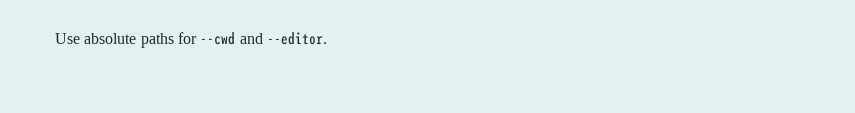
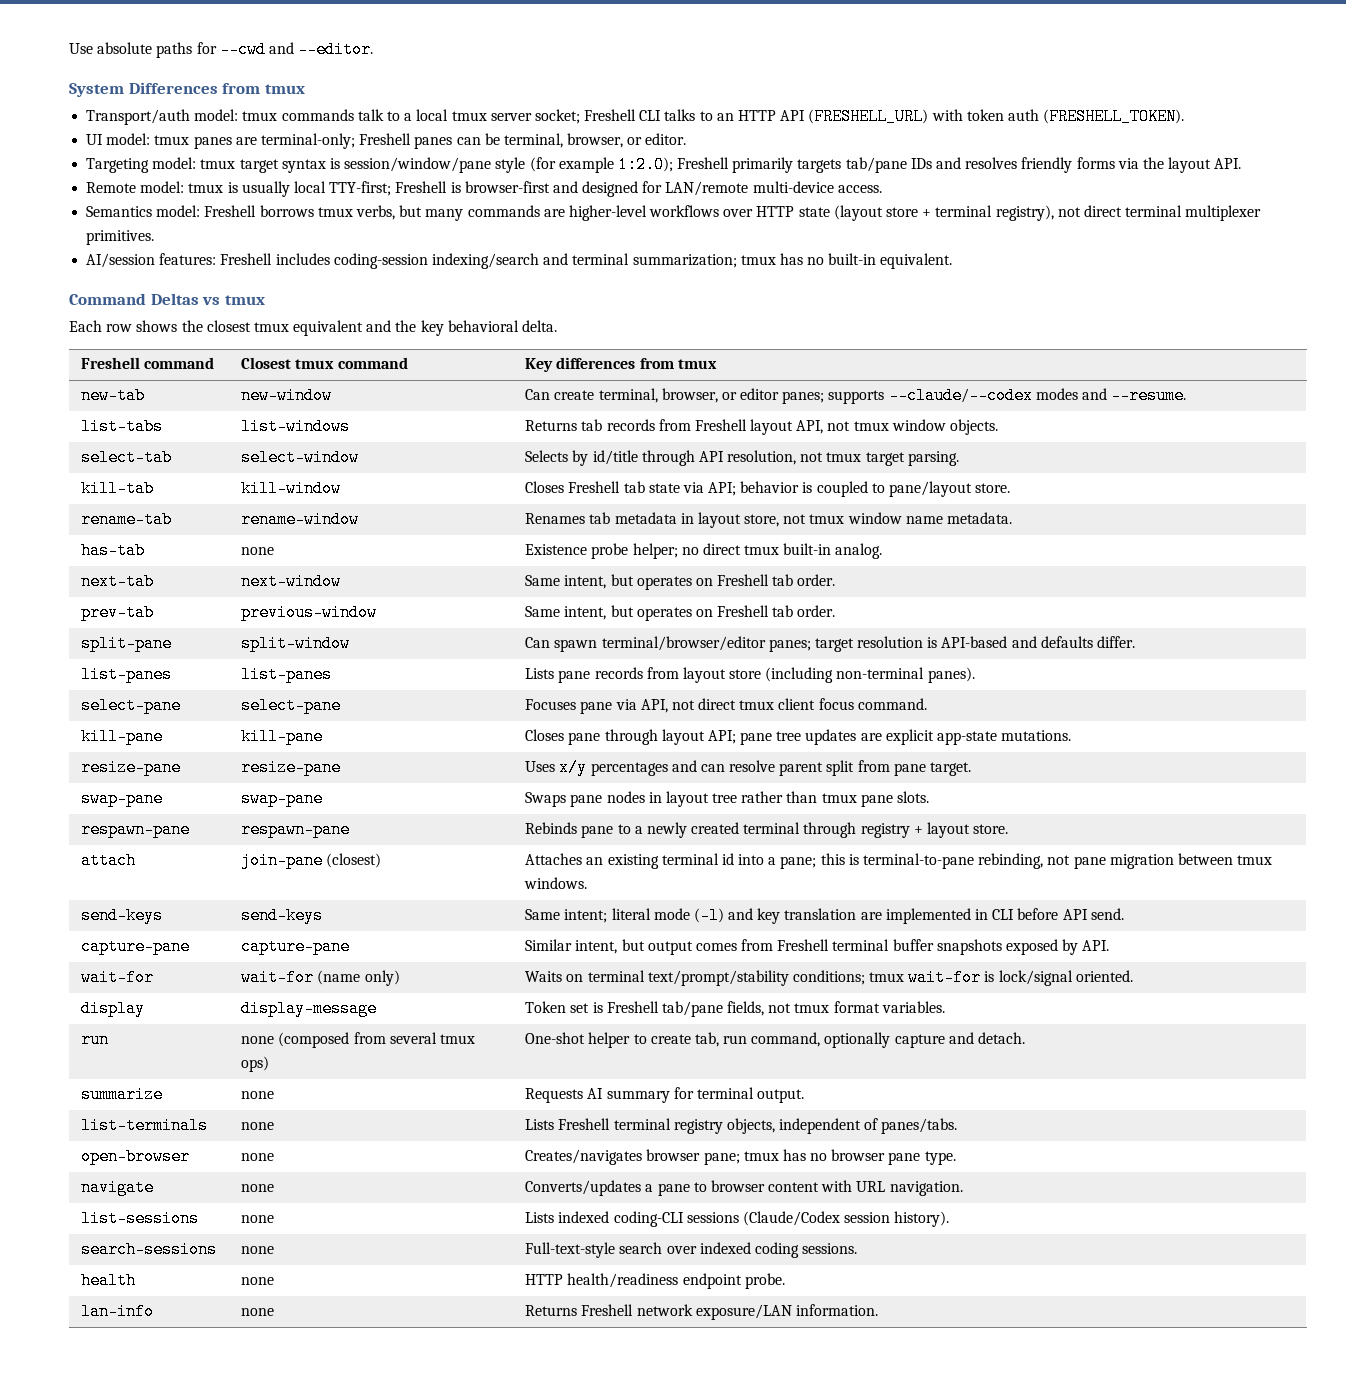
(327, 38) none -> [69,82,305,97] [86,108,1185,125] [86,133,687,149] [86,156,1242,173] [86,181,882,197] [86,205,1262,221] [86,230,155,245] [86,253,953,269] [69,293,265,305] [69,320,558,336] [81,357,215,369] [241,357,408,369] [525,357,717,372] [81,387,146,404] [241,387,333,404] [525,387,1187,404] [81,418,164,435] [241,418,351,435] [525,419,999,435] [81,449,173,466] [241,449,360,466] [525,450,959,466] [81,480,155,497] [241,480,342,497] [525,481,1011,497] [81,511,173,528] [241,511,360,528] [525,512,1013,528] [81,542,146,559] [241,547,275,555] [525,543,883,559] [81,573,155,590] [241,573,342,590] [525,574,836,590] [81,604,155,621] [241,604,378,621] [525,605,836,621] [81,635,173,652] [241,635,351,652] [525,636,1136,652] [81,666,173,683] [241,666,333,683] [525,667,975,683] [81,697,182,714] [241,697,342,714] [525,698,927,714] [81,728,164,745] [241,728,324,745] [525,729,1072,745] [81,759,182,776] [241,759,342,776] [525,759,972,776] [81,790,164,807] [241,790,324,807] [525,791,930,807] [81,821,191,838] [241,821,351,838] [525,822,1009,838] [81,852,137,869] [241,852,382,869] [525,853,1273,869] [524,877,588,889] [81,907,164,924] [241,907,324,924] [525,907,1124,924] [81,938,191,955] [241,938,351,955] [525,939,1110,955] [81,969,155,986] [241,969,400,986] [525,969,1133,986] [81,1000,146,1017] [241,1000,378,1017] [525,1001,945,1017] [81,1031,110,1048] [241,1032,475,1048] [241,1056,270,1072] [525,1032,1026,1048] [81,1086,164,1103] [241,1091,275,1099] [525,1087,805,1103] [81,1117,209,1134] [241,1122,275,1130] [525,1118,958,1134] [81,1148,191,1165] [241,1153,275,1161] [525,1149,956,1165] [81,1179,155,1196] [241,1184,275,1192] [525,1180,963,1196] [81,1210,200,1227] [241,1215,275,1223] [525,1211,950,1227] [81,1241,218,1258] [241,1246,275,1254] [525,1242,858,1258] [81,1272,137,1289] [241,1277,275,1285] [525,1273,785,1289] [81,1303,155,1320] [241,1308,275,1316] [525,1304,878,1320] // System Differences from tmux // Transport/auth model: tmux commands talk to a local tmux server socket; Freshell CLI talks to an HTTP API (FRESHELL_URL) with token auth (FRESHELL_TOKEN). // UI model: tmux panes are terminal-only; Freshell panes can be terminal, browser, or editor. // Targeting model: tmux target syntax is session/window/pane style (for example 1:2.0); Freshell primarily targets tab/pane IDs and resolves friendly forms via the layout API. // Remote model: tmux is usually local TTY-first; Freshell is browser-first and designed for LAN/remote multi-device access. // Semantics model: Freshell borrows tmux verbs, but many commands are higher-level workflows over HTTP state (layout store + terminal registry), not direct terminal multiplexer primitives. // AI/session features: Freshell includes coding-session indexing/search and terminal summarization; tmux has no built-in equivalent. // Command Deltas vs tmux // Each row shows the closest tmux equivalent and the key behavioral delta. // Freshell command | Closest tmux command | Key differences from tmux // new-tab | new-window | Can create terminal, browser, or editor panes; supports --claude/--codex modes and --resume. // list-tabs | list-windows | Returns tab records from Freshell layout API, not tmux window objects. // select-tab | select-window | Selects by id/title through API resolution, not tmux target parsing. // kill-tab | kill-window | Closes Freshell tab state via API; behavior is coupled to pane/layout store. // rename-tab | rename-window | Renames tab metadata in layout store, not tmux window name metadata. // has-tab | none | Existence probe helper; no direct tmux built-in analog. // next-tab | next-window | Same intent, but operates on Freshell tab order. // prev-tab | previous-window | Same intent, but operates on Freshell tab order. // split-pane | split-window | Can spawn terminal/browser/editor panes; target resolution is API-based and defaults differ. // list-panes | list-panes | Lists pane records from layout store (including non-terminal panes). // select-pane | select-pane | Focuses pane via API, not direct tmux client focus command. // kill-pane | kill-pane | Closes pane through layout API; pane tree updates are explicit app-state mutations. // resize-pane | resize-pane | Uses x/y percentages and can resolve parent split from pane target. // swap-pane | swap-pane | Swaps pane nodes in layout tree rather than tmux pane slots. // respawn-pane | respawn-pane | Rebinds pane to a newly created terminal through registry + layout store. // attach | join-pane (closest) | Attaches an existing terminal id into a pane; this is terminal-to-pane rebinding, not pane migration between tmux windows. // send-keys | send-keys | Same intent; literal mode (-l) and key translation are implemented in CLI before API send. // capture-pane | capture-pane | Similar intent, but output comes from Freshell terminal buffer snapshots exposed by API. // wait-for | wait-for (name only) | Waits on terminal text/prompt/stability conditions; tmux wait-for is lock/signal oriented. // display | display-message | Token set is Freshell tab/pane fields, not tmux format variables. // run | none (composed from several tmux ops) | One-shot helper to create tab, run command, optionally capture and detach. // summarize | none | Requests AI summary for terminal output. // list-terminals | none | Lists Freshell terminal registry objects, independent of panes/tabs. // open-browser | none | Creates/navigates browser pane; tmux has no browser pane type. // navigate | none | Converts/updates a pane to browser content with URL navigation. // list-sessions | none | Lists indexed coding-CLI sessions (Claude/Codex session history). // search-sessions | none | Full-text-style search over indexed coding sessions. // health | none | HTTP health/readiness endpoint probe. // lan-info | none | Returns Freshell network exposure/LAN information.

